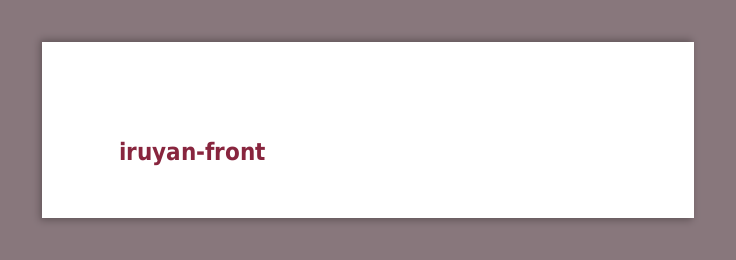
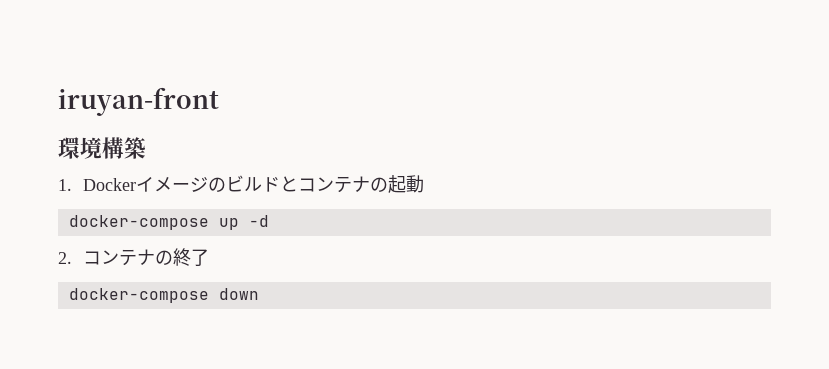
(265, 153) none -> [58,137,146,159] [58,175,424,193] [68,215,269,230] [58,248,209,266] [68,288,259,303] // 環境構築 // 1. Dockerイメージのビルドとコンテナの起動 // docker-compose up -d // 2.コンテナの終了 // docker-compose down

